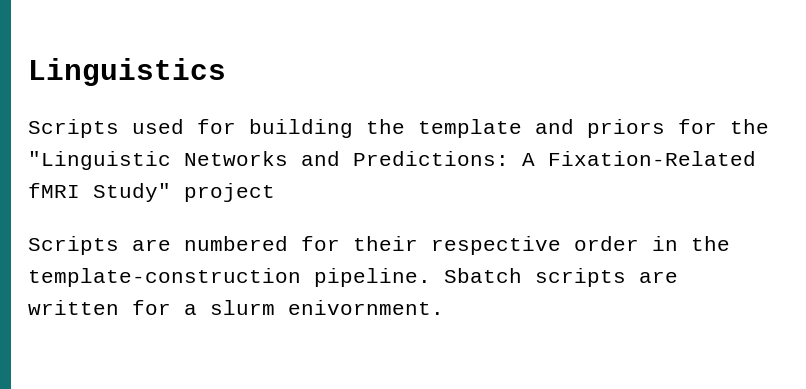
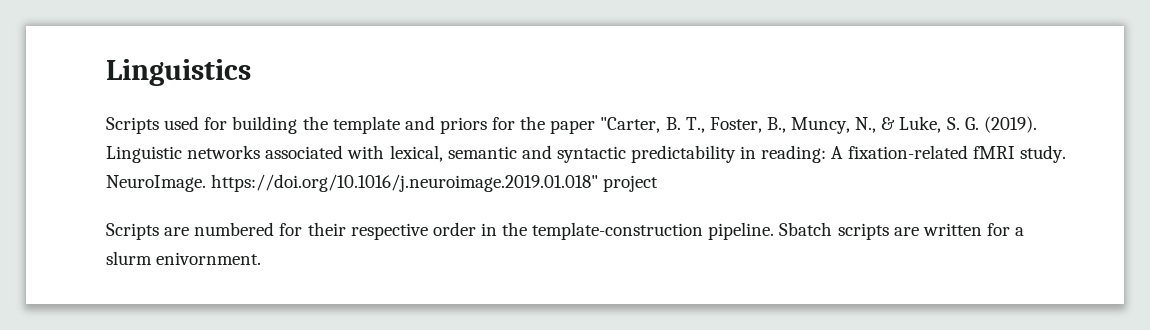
[28,151,756,170] [28,183,171,202] "Linguistic Networks and Predictions: A Fixation-Related fMRI Study" -> [550,116,1037,134] [106,145,1066,163] [106,174,599,192] paper "Carter, B. T., Foster, B., Muncy, N., & Luke, S. G. (2019). Linguistic networks associated with lexical, semantic and syntactic predictability in reading: A fixation-related fMRI study. NeuroImage. https://doi.org/10.1016/j.neuroimage.2019.01.018"

